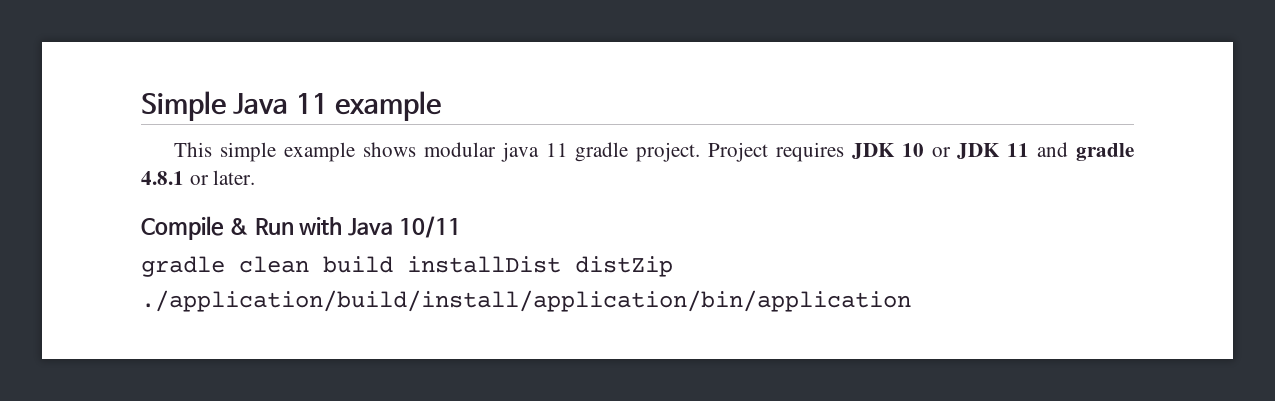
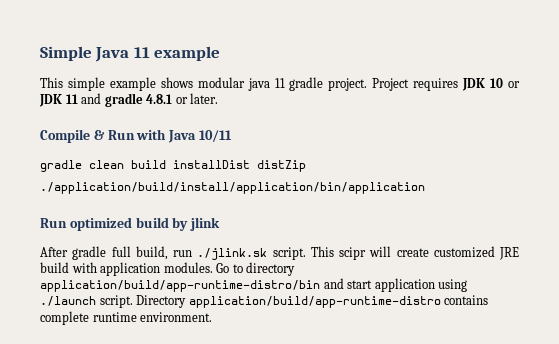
(911, 301) none -> [40,217,221,231] [40,246,519,260] [40,262,296,276] [40,278,468,292] [40,295,489,308] [40,311,213,325] // Run optimized build by jlink // After gradle full build, run ./jlink.sk script. This scipr will create customized JRE build with application modules. Go to directory application/build/app-runtime-distro/bin and start application using ./launch script. Directory application/build/app-runtime-distro contains complete runtime environment.

